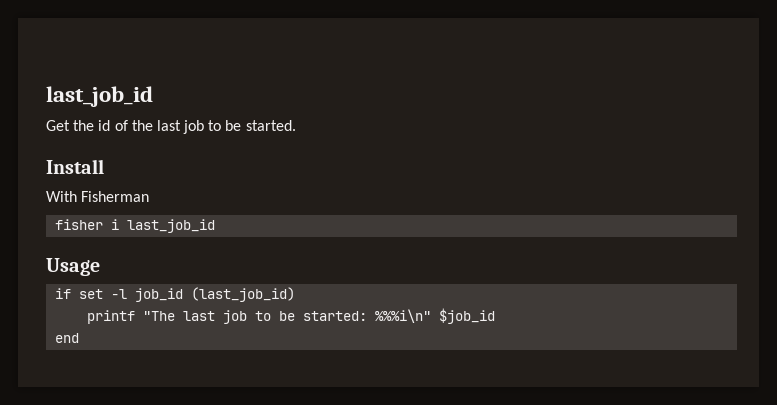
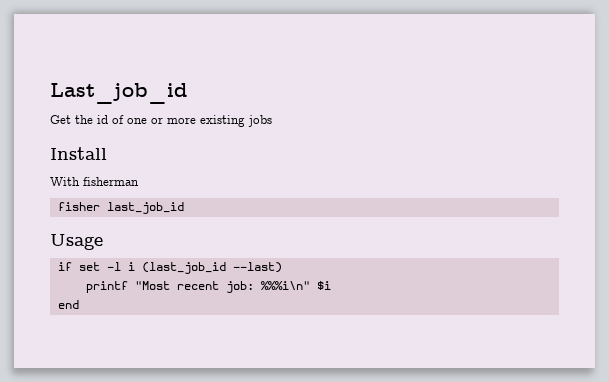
[46,86,153,107] last_job_id -> [50,83,188,104] Last_job_id
[131,120,296,134] the last job to be started. -> [127,115,272,127] one or more existing jobs
[81,191,150,202] Fisherman -> [83,177,139,186] fisherman
[111,219,120,230] i -> (100, 206) none
[135,287,296,302] [87,308,496,324] job_id (last_job_id) // printf "The last job to be started: %%%i\n" $job_id -> [127,262,282,274] [85,281,331,293] i (last_job_id --last) // printf "Most recent job: %%%i\n" $i

